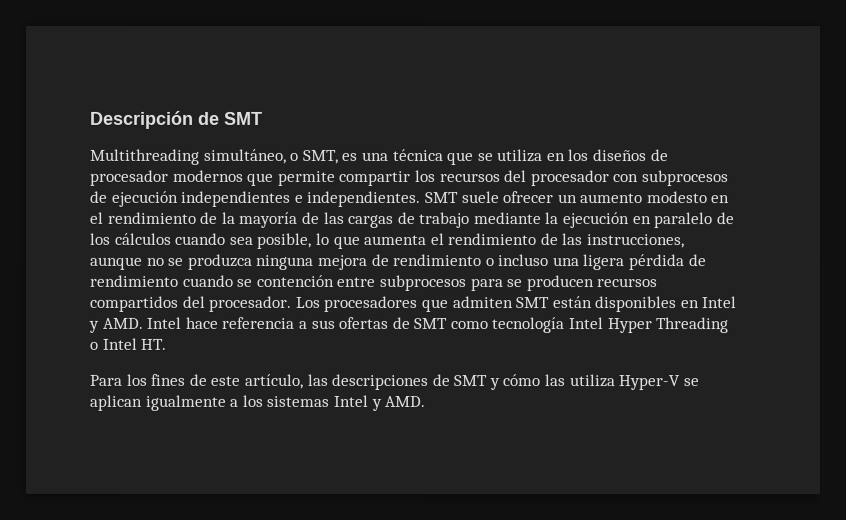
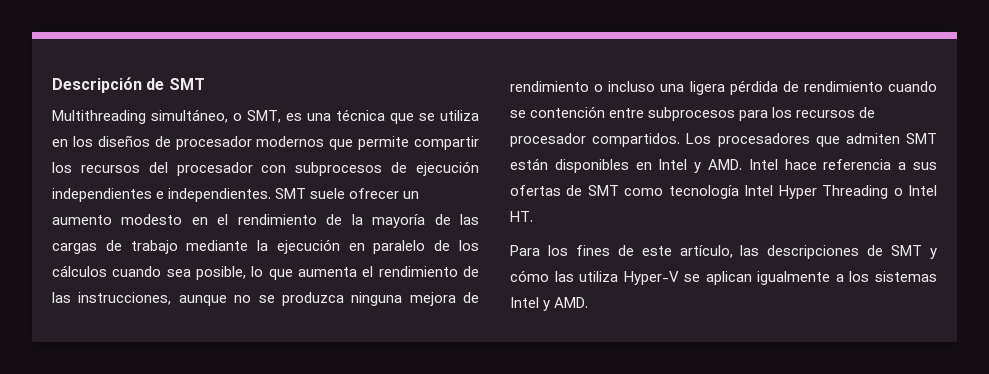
[506,275,658,292] [89,295,292,312] se producen recursos compartidos del procesador. -> [772,107,876,118] [510,133,681,147] los recursos de procesador compartidos.

